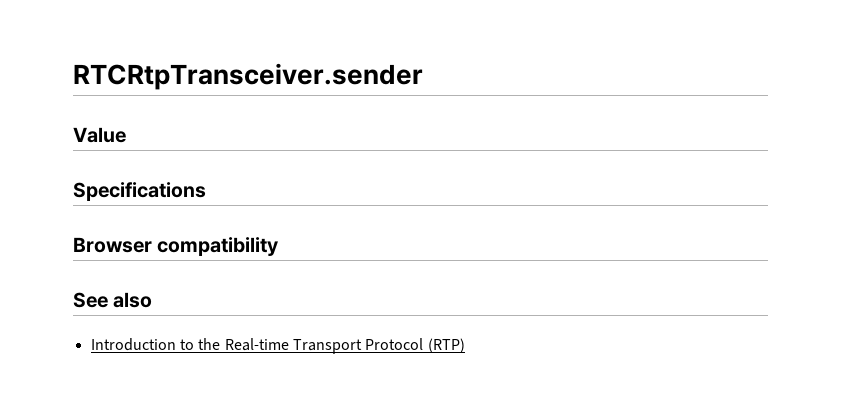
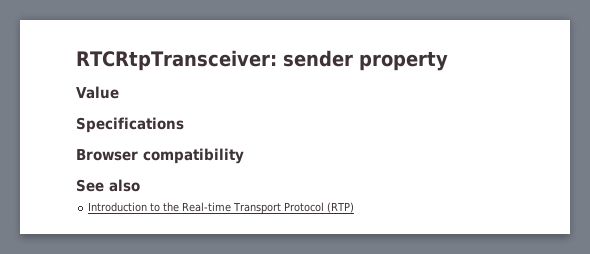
[73,63,423,90] RTCRtpTransceiver.sender -> [76,50,448,71] RTCRtpTransceiver: sender property

